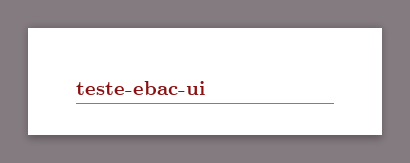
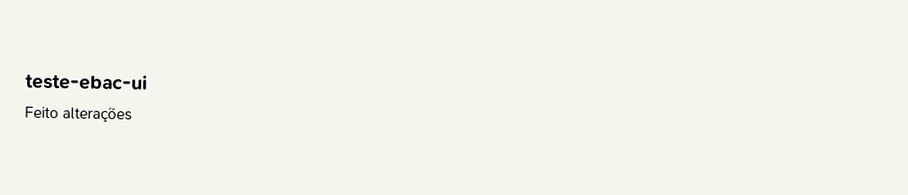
(205, 88) none -> [24,106,133,123] // Feito alterações

